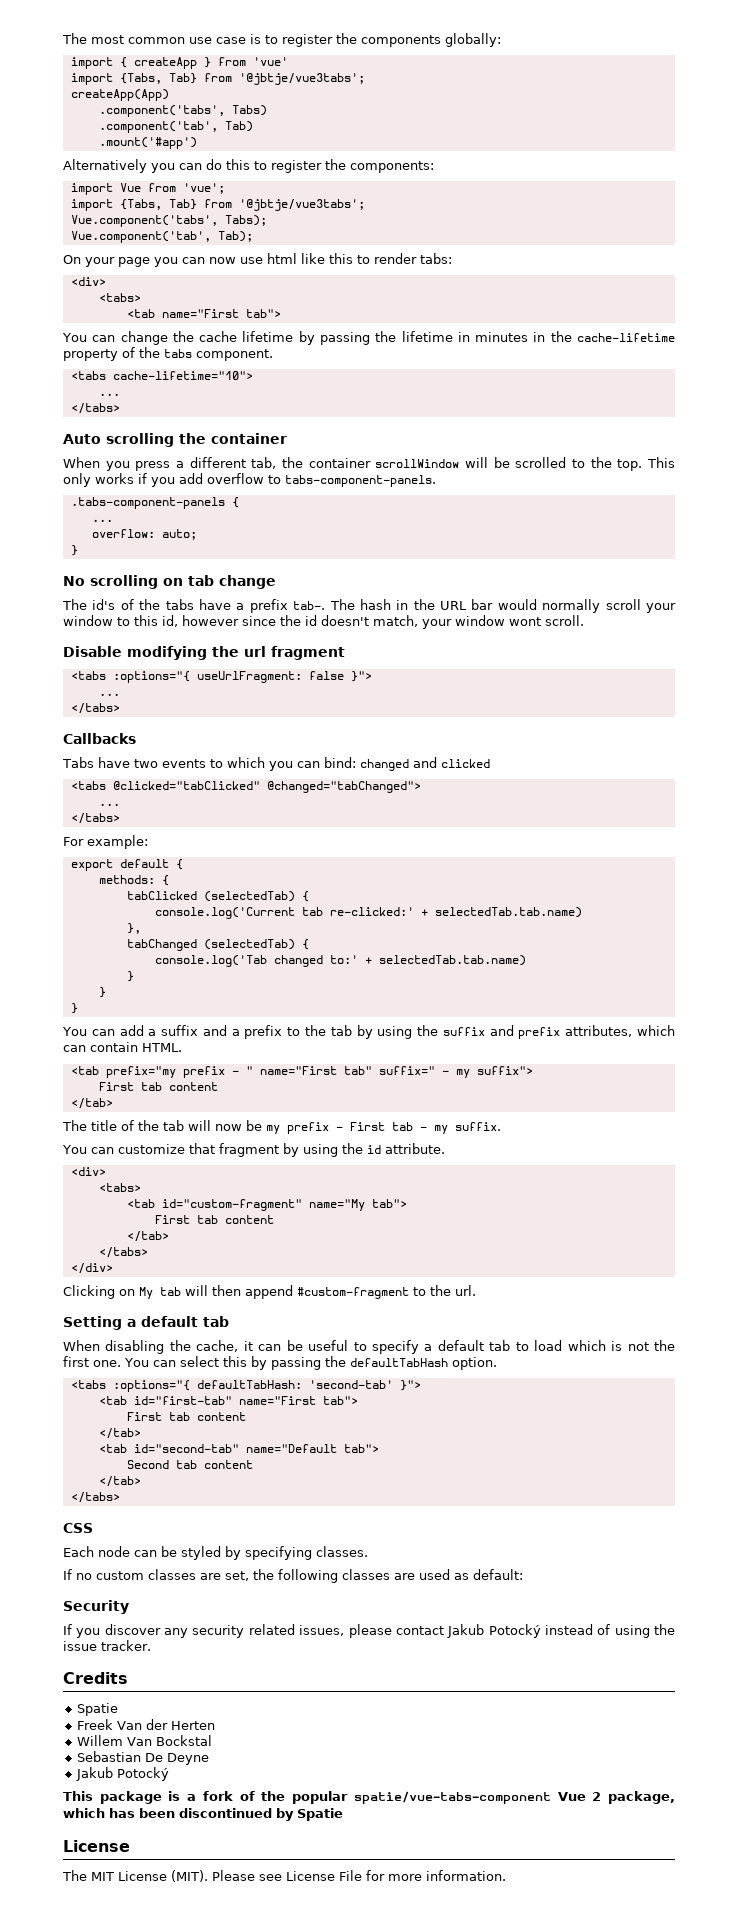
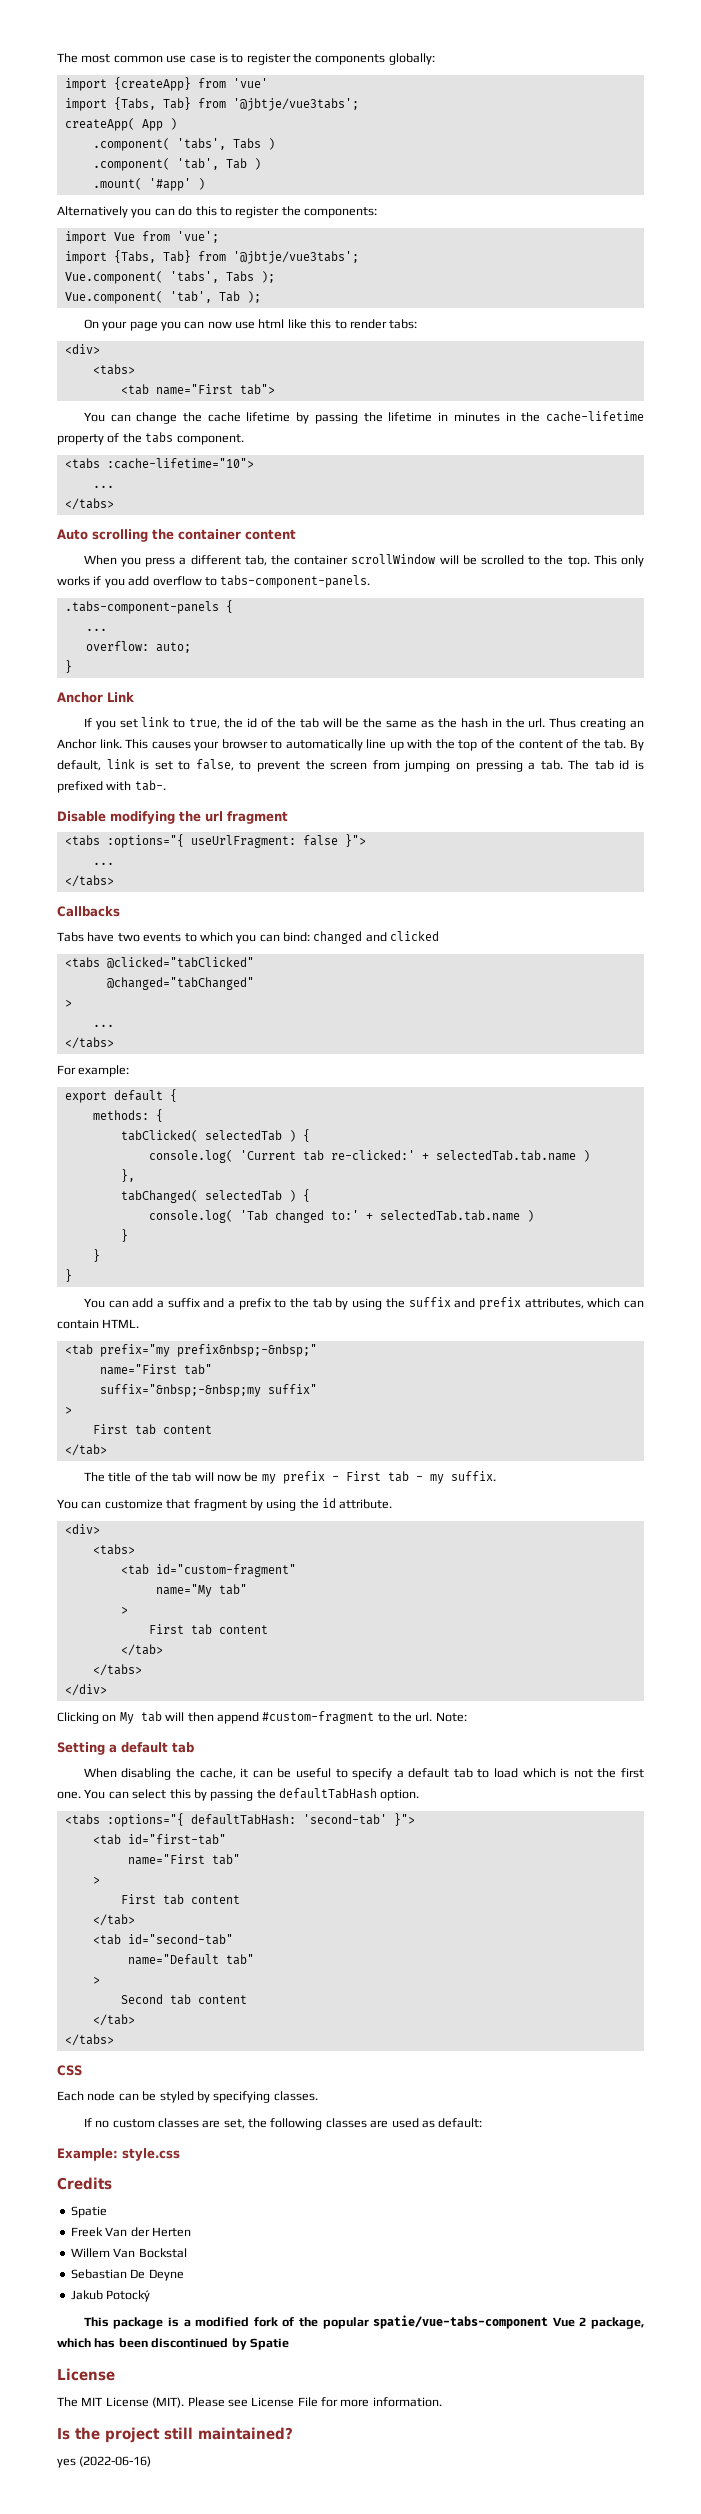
[119,57,211,69] { createApp } -> [113,77,191,91] {createApp}
[70,89,169,101] [98,105,267,117] [98,121,253,133] [98,137,197,149] createApp(App) // .component('tabs', Tabs) // .component('tab', Tab) // .mount('#app') -> [64,118,177,131] [92,138,275,151] [92,158,261,171] [92,178,205,191] createApp( App ) // .component( 'tabs', Tabs ) // .component( 'tab', Tab ) // .mount( '#app' )
[70,215,267,227] [70,231,253,243] Vue.component('tabs', Tabs); // Vue.component('tab', Tab); -> [64,271,275,284] [64,291,261,304] Vue.component( 'tabs', Tabs ); // Vue.component( 'tab', Tab );
[112,371,253,380] cache-lifetime="10"> -> [106,458,254,469] :cache-lifetime="10">
(287, 438) none -> [245,529,296,540] content
[63,575,276,589] [62,599,677,613] [63,615,584,629] No scrolling on tab change // The id's of the tabs have a prefix tab-. The hash in the URL bar would normally scroll your window to this id, however since the id doesn't match, your window wont scroll. -> [57,692,134,703] [83,717,645,730] [57,739,644,751] [57,759,644,772] [57,780,166,793] Anchor Link // If you set link to true, the id of the tab will be the same as the hash in the url. Thus creating an Anchor link. This causes your browser to automatically line up with the top of the content of the tab. By default, link is set to false, to prevent the screen from jumping on pressing a tab. The tab id is prefixed with tab-.
[266,781,421,793] @changed="tabChanged"> -> [106,977,254,990] [64,1000,72,1007] // @changed="tabChanged" // >
[126,891,309,902] [154,907,295,919] tabClicked (selectedTab) { // console.log('Current -> [120,1129,310,1142] [148,1150,296,1163] tabClicked( selectedTab ) { // console.log( 'Current
[434,907,582,918] selectedTab.tab.name) -> [435,1150,590,1162] selectedTab.tab.name )
[126,939,309,951] [154,955,267,967] tabChanged (selectedTab) { // console.log('Tab -> [120,1189,310,1203] [148,1210,268,1223] tabChanged( selectedTab ) { // console.log( 'Tab
[378,955,526,966] selectedTab.tab.name) -> [379,1210,534,1222] selectedTab.tab.name )
[182,1066,533,1078] prefix - " name="First tab" suffix=" - my suffix"> -> [176,1344,317,1357] [99,1364,212,1375] [99,1384,317,1397] [64,1407,72,1414] prefix&nbsp;-&nbsp;" // name="First tab" // suffix="&nbsp;-&nbsp;my suffix" // >
[308,1199,407,1211] name="My tab"> -> [155,1584,247,1597] [120,1607,128,1614] // name="My tab" // >
(476, 1290) none -> [435,1712,467,1722] Note:
[238,1396,358,1405] name="First tab"> -> [127,1854,240,1865] [92,1877,100,1884] // name="First tab" // >
[245,1444,379,1453] name="Default tab"> -> [127,1954,254,1965] [92,1977,100,1984] // name="Default tab" // >
[63,1600,129,1614] [63,1624,675,1638] [63,1640,151,1651] Security // If you discover any security related issues, please contact Jakub Potocký instead of using the issue tracker. -> [57,2148,180,2161] Example: style.css
(197, 1797) none -> [195,2317,250,2327] modified
(506, 1875) none -> [57,2427,293,2443] [57,2456,152,2468] // Is the project still maintained? // yes (2022-06-16)

